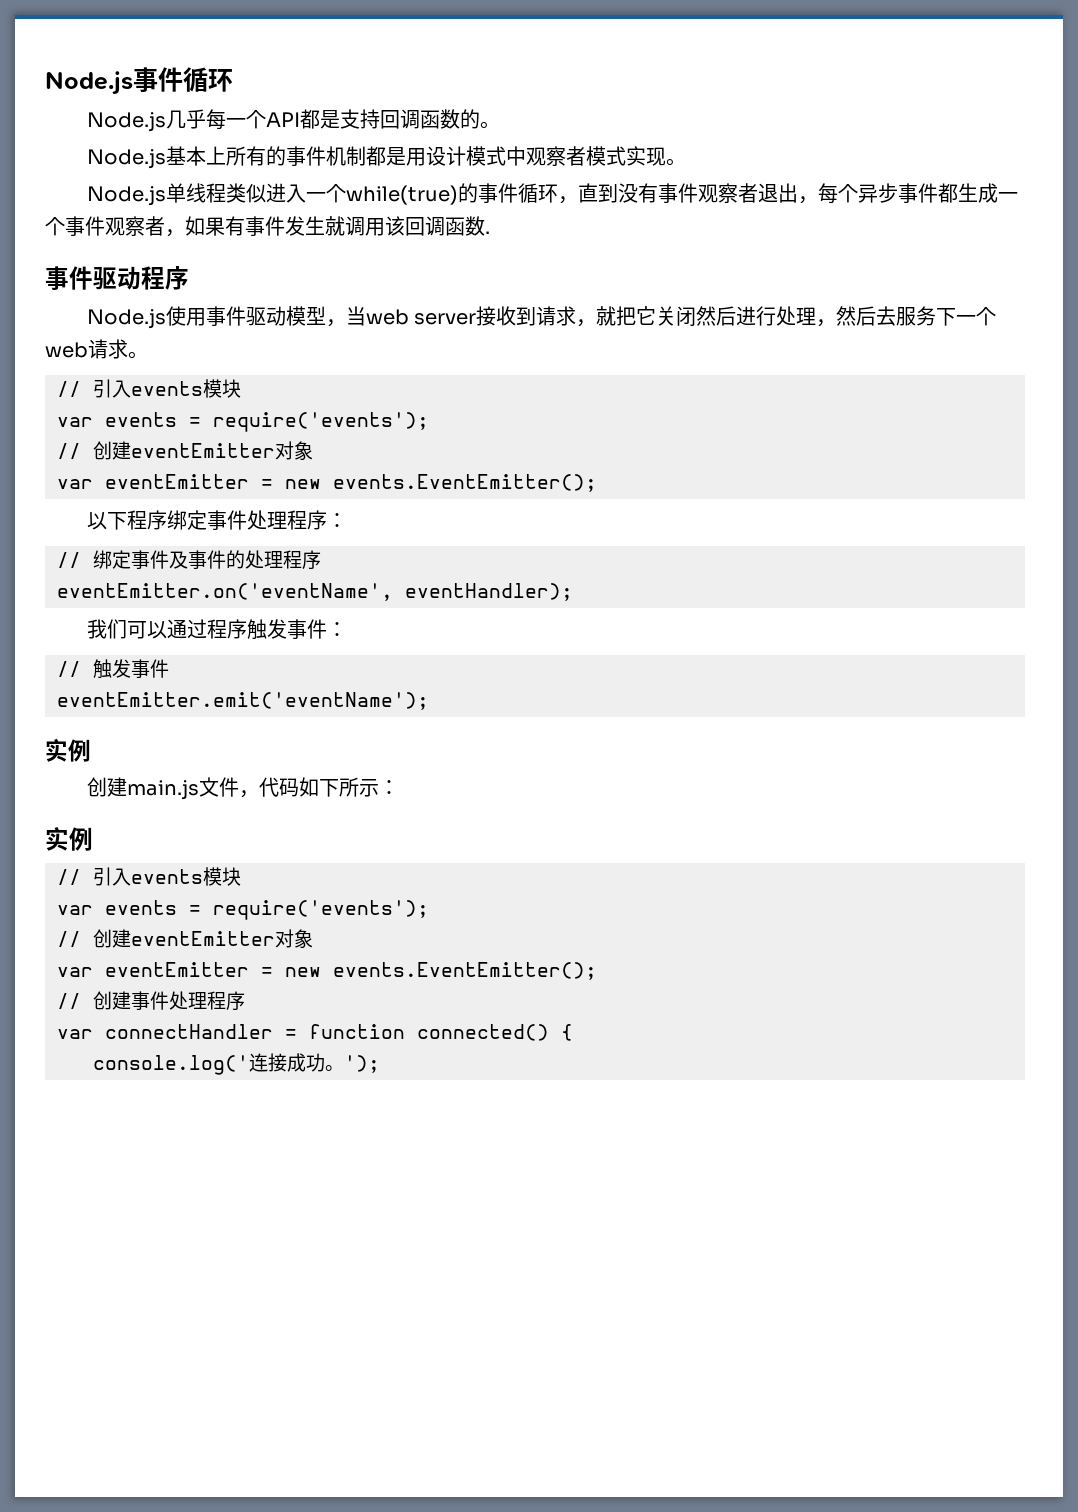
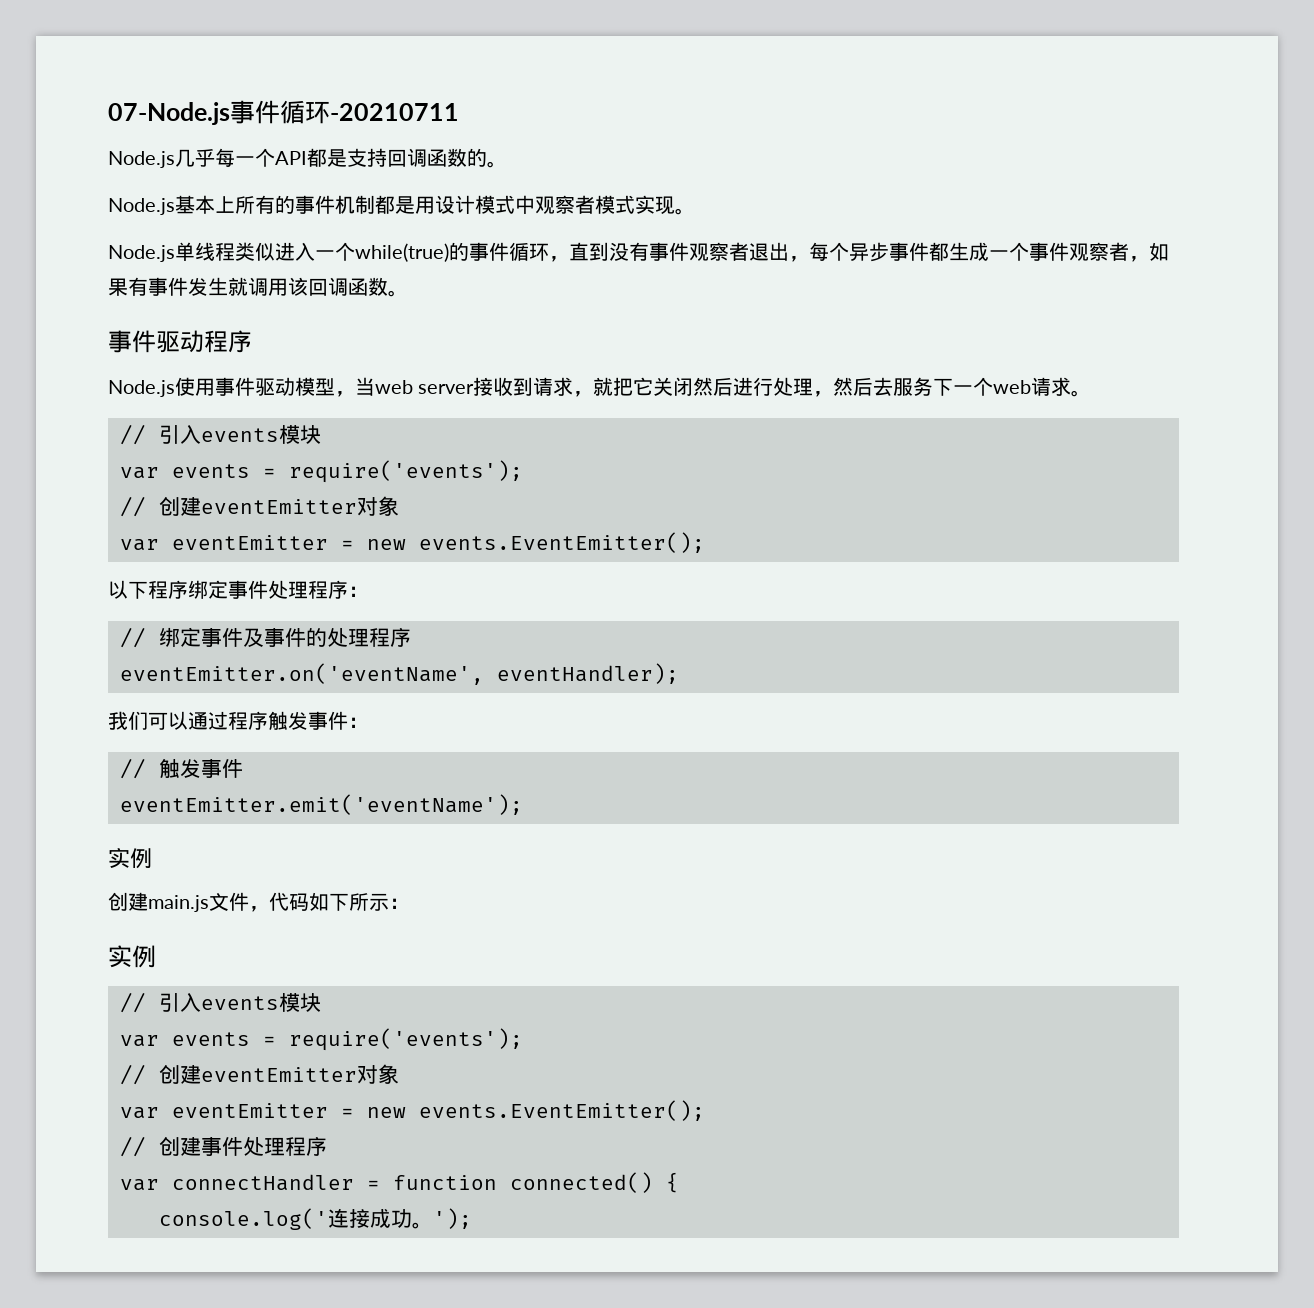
[45,67,233,95] Node.js事件循环 -> [108,100,459,125] 07-Node.js事件循环-20210711
[485,231,490,234] . -> [388,290,408,297] 。

